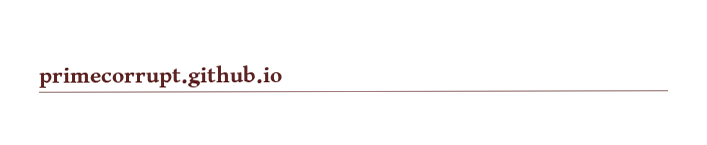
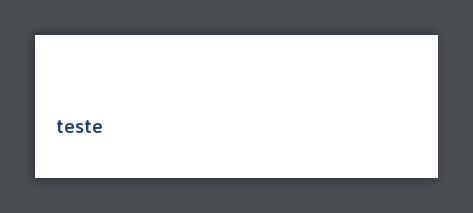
[38,65,283,88] primecorrupt.github.io -> [56,120,103,133] teste

